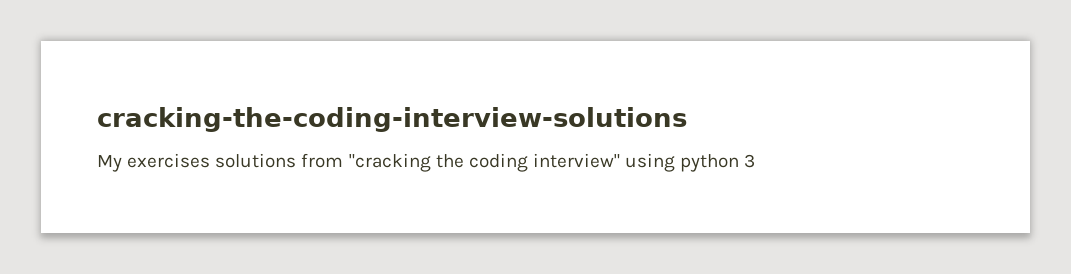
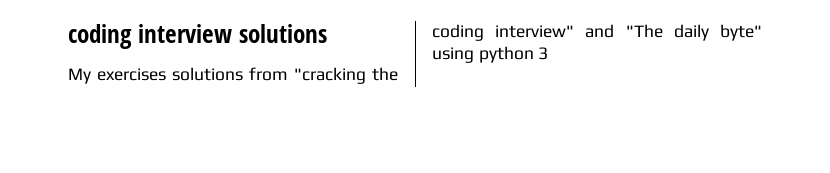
[97,107,687,132] cracking-the-coding-interview-solutions -> [68,24,327,49] coding interview solutions
(620, 160) none -> [585,24,762,41] and "The daily byte"

